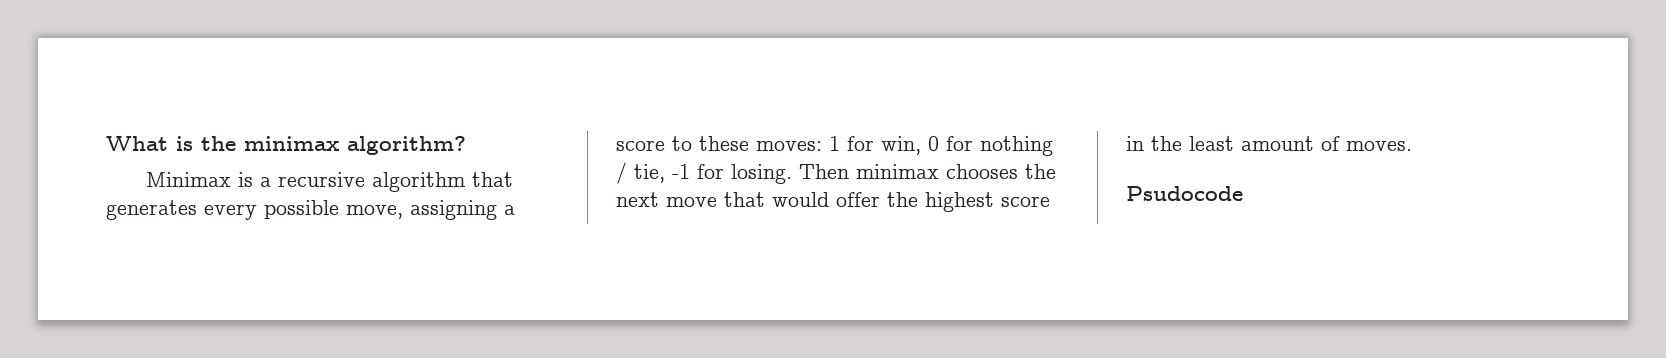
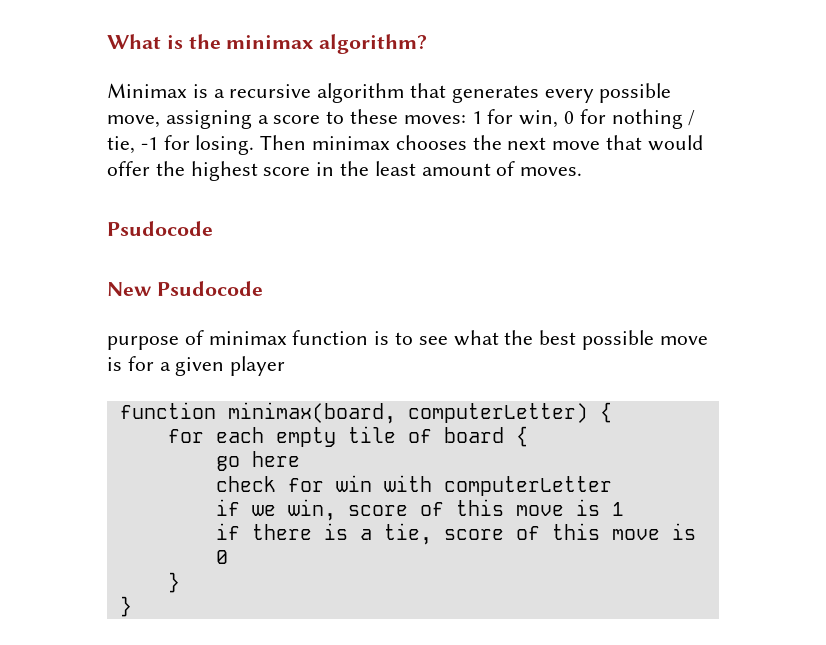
(1243, 193) none -> [107,281,263,296] [107,330,708,350] [107,356,286,376] [119,402,612,424] [167,426,528,447] [215,451,300,471] [215,475,612,496] [215,499,624,521] [215,523,696,545] [215,550,228,564] [167,572,180,593] [119,596,132,617] // New Psudocode // purpose of minimax function is to see what the best possible move is for a given player // function minimax(board, computerLetter) { // for each empty tile of board { // go here // check for win with computerLetter // if we win, score of this move is 1 // if there is a tie, score of this move is 0 // } // }

